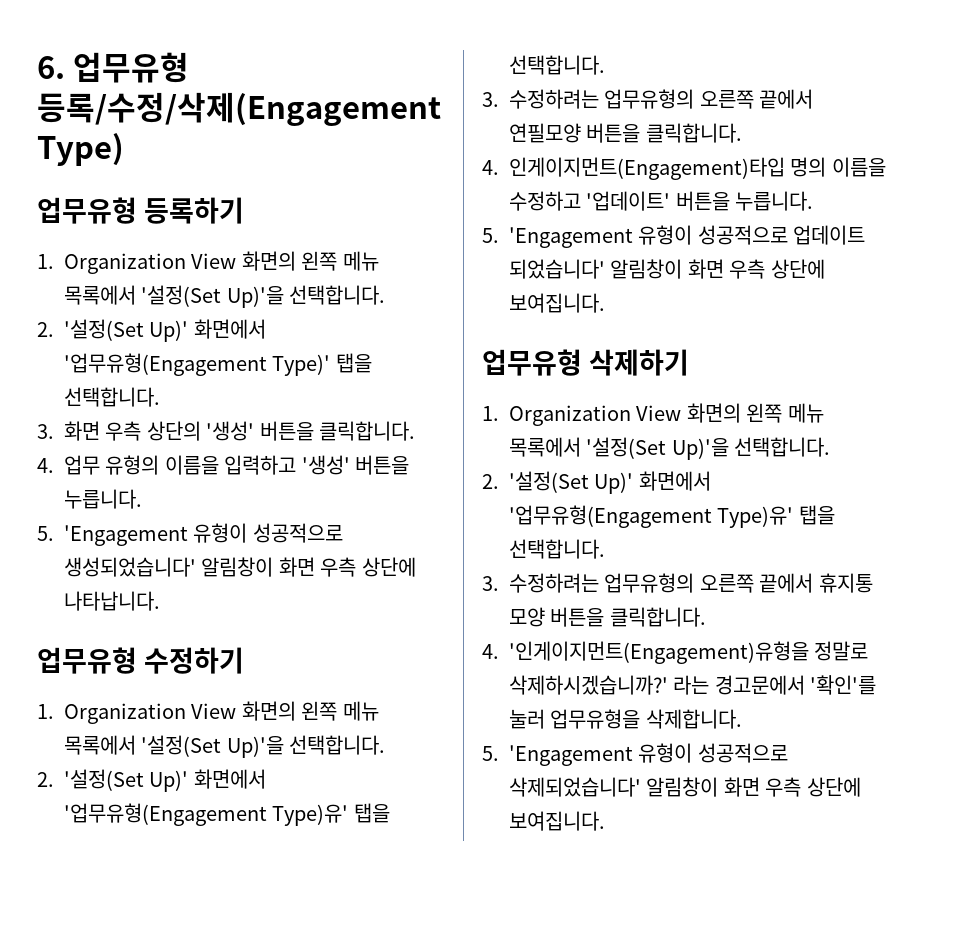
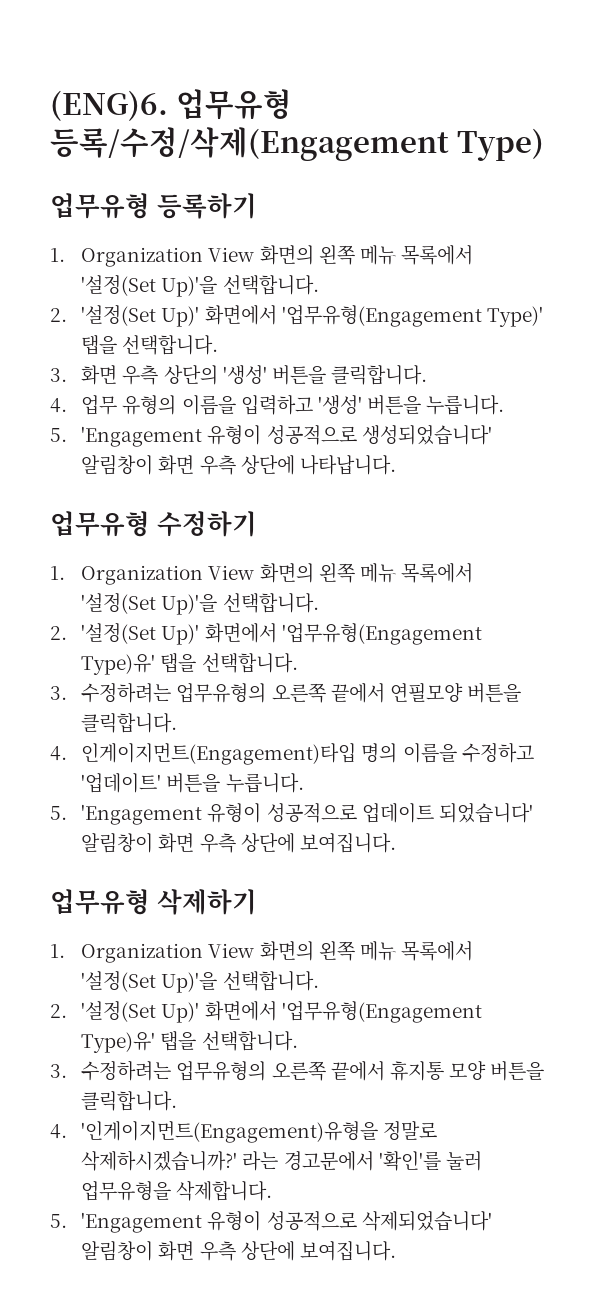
[37,56,65,79] 6. -> [50,90,168,121] (ENG)6.

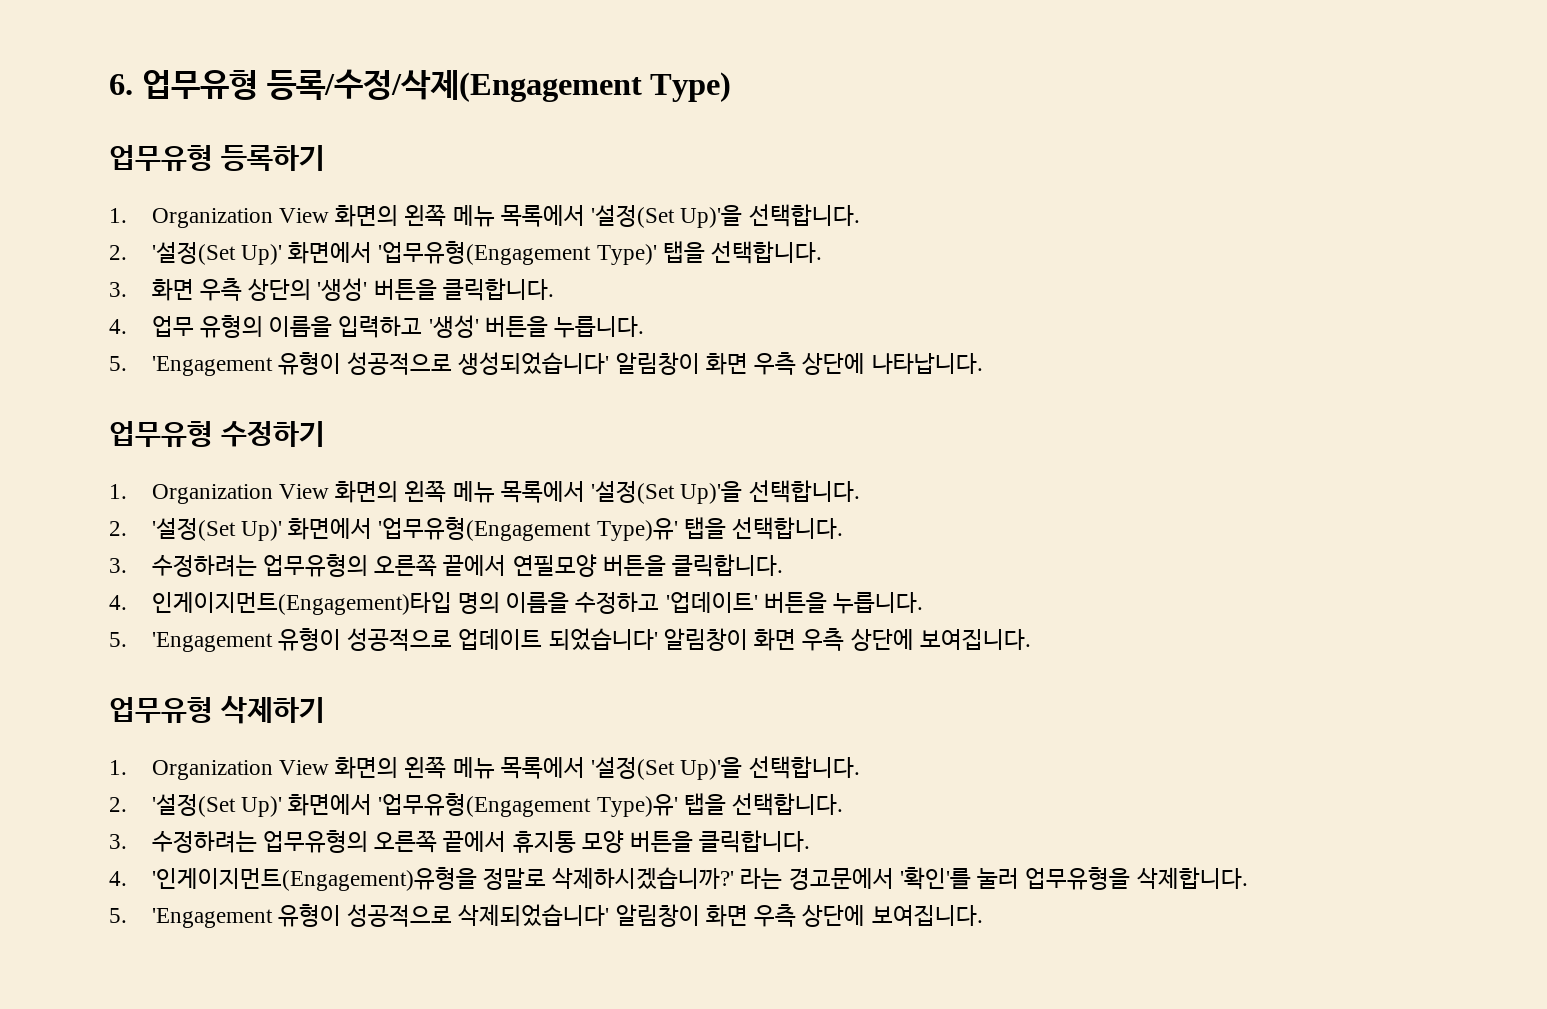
[50,90,168,121] (ENG)6. -> [109,74,133,95] 6.

